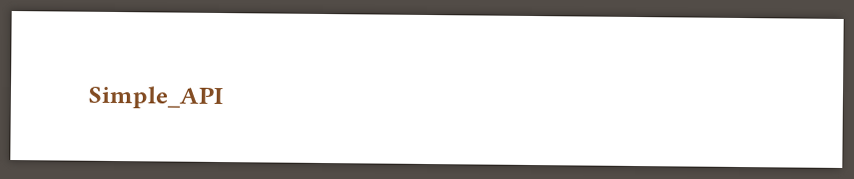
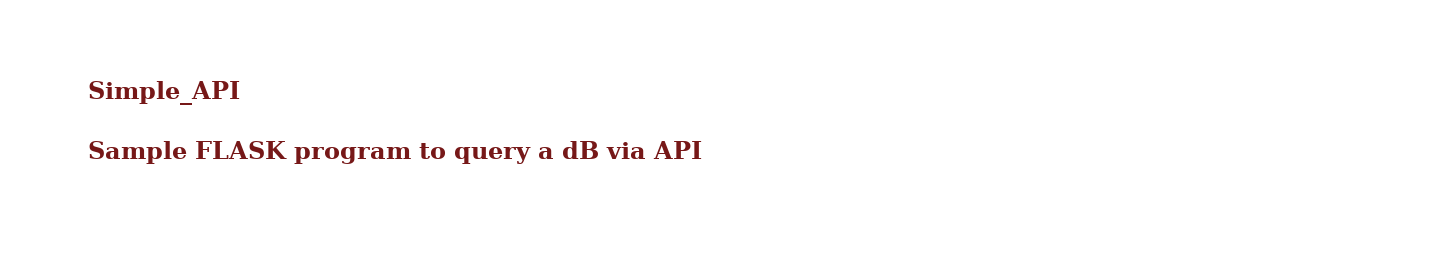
(224, 97) none -> [88,141,702,164] // Sample FLASK program to query a dB via API

